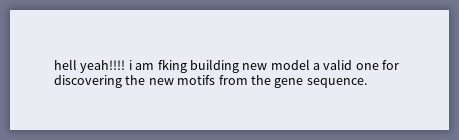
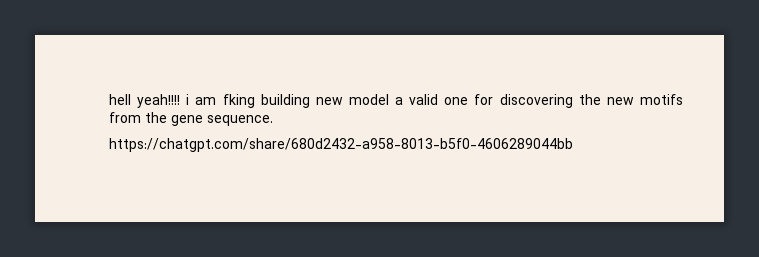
(367, 83) none -> [109,138,573,152] // https://chatgpt.com/share/680d2432-a958-8013-b5f0-4606289044bb

